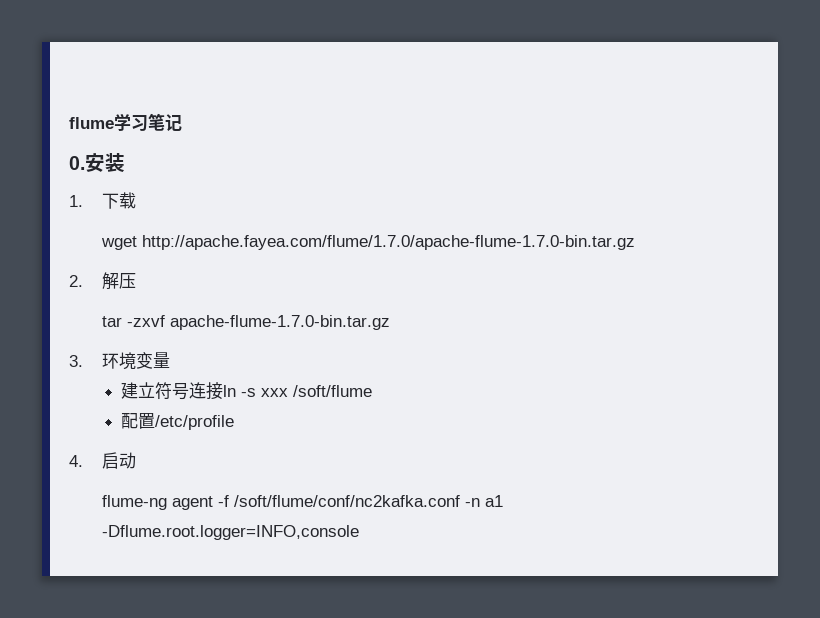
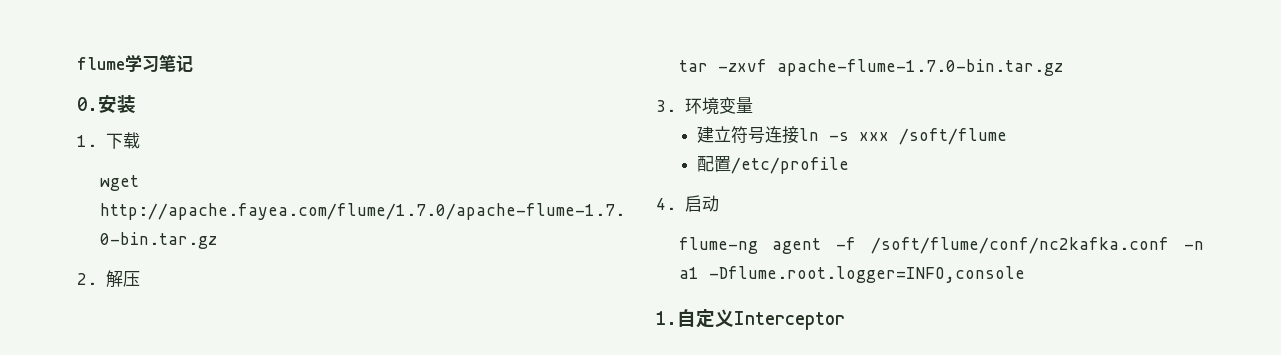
(360, 532) none -> [656,309,845,330] // 1.自定义Interceptor

